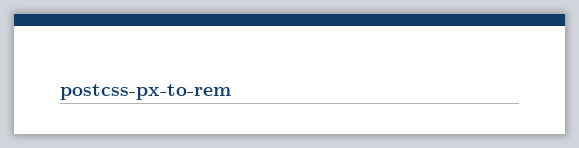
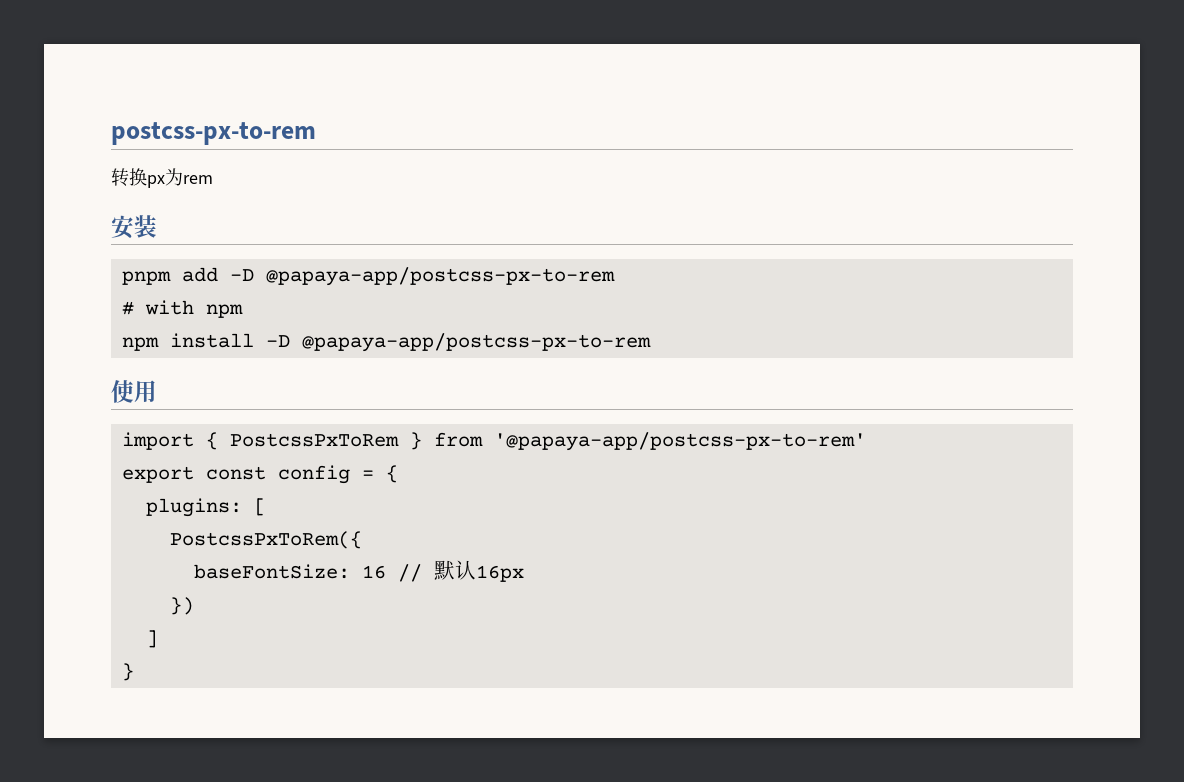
(231, 92) none -> [111,168,213,188] [111,215,157,239] [121,267,615,286] [121,300,243,318] [121,333,651,352] [111,380,157,403] [121,432,866,451] [121,465,398,484] [145,498,266,517] [169,531,362,549] [193,560,524,582] [169,597,194,615] [145,630,158,648] [121,663,134,681] // 转换px为rem // 安装 // pnpm add -D @papaya-app/postcss-px-to-rem // # with npm // npm install -D @papaya-app/postcss-px-to-rem // 使用 // import { PostcssPxToRem } from '@papaya-app/postcss-px-to-rem' // export const config = { // plugins: [ // PostcssPxToRem({ // baseFontSize: 16 // 默认16px // }) // ] // }

